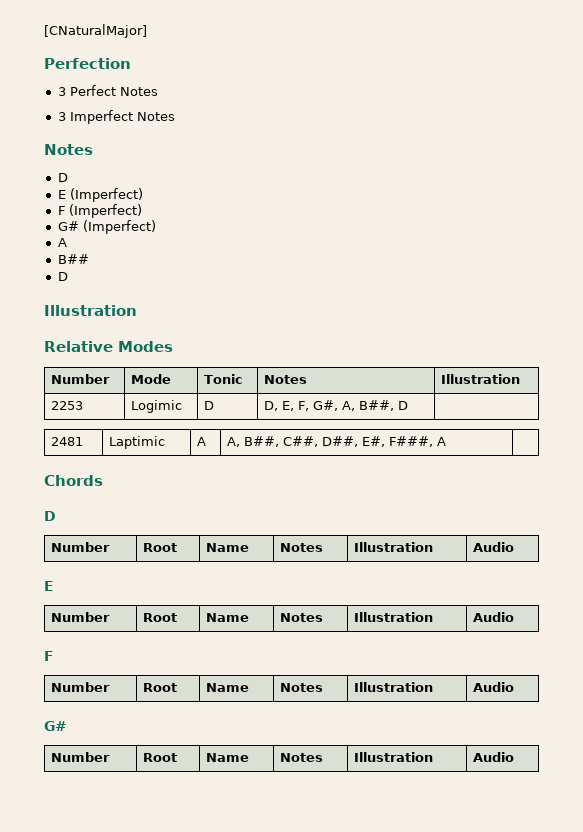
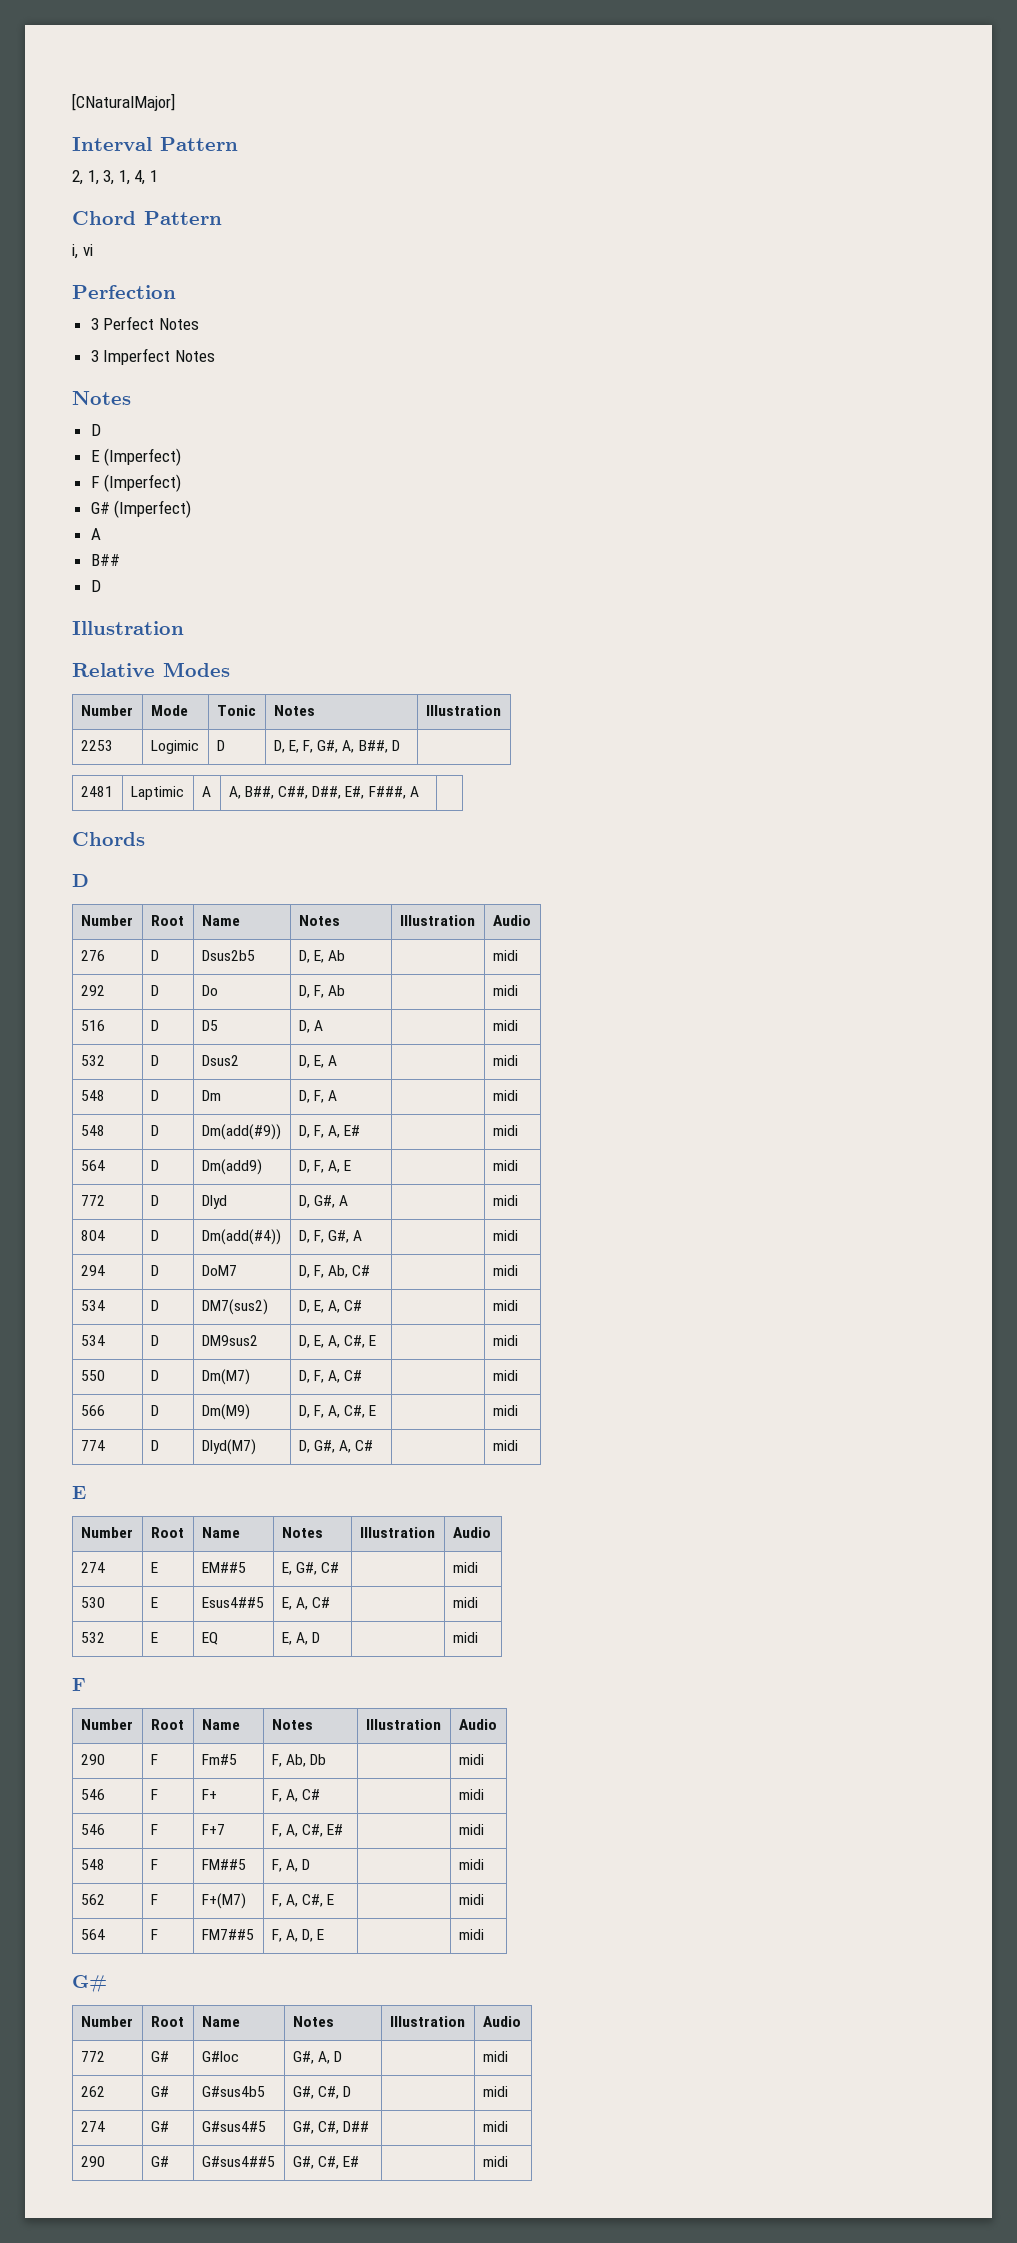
(147, 31) none -> [72,137,238,151] [72,170,158,185] [72,211,222,225] [72,244,93,259] // Interval Pattern // 2, 1, 3, 1, 4, 1 // Chord Pattern // i, vi
(515, 547) none -> [80,950,105,961] [150,950,159,961] [201,950,255,961] [298,950,345,963] [492,950,518,961] [80,985,105,996] [150,985,159,996] [201,985,218,996] [298,985,345,998] [492,985,518,996] [80,1020,105,1031] [150,1020,159,1031] [201,1020,218,1031] [298,1020,323,1033] [492,1020,518,1031] [80,1055,105,1066] [150,1055,159,1066] [201,1055,239,1066] [298,1055,337,1068] [492,1055,518,1066] [80,1090,105,1101] [150,1090,159,1101] [201,1090,221,1101] [298,1090,337,1103] [492,1090,518,1101] [80,1125,105,1136] [150,1125,159,1136] [201,1124,281,1140] [298,1125,361,1138] [492,1125,518,1136] [80,1160,105,1171] [150,1160,159,1171] [201,1159,262,1175] [298,1160,352,1173] [492,1160,518,1171] [80,1195,105,1206] [150,1195,159,1206] [201,1195,227,1209] [298,1195,348,1208] [492,1195,518,1206] [80,1230,105,1241] [150,1230,159,1241] [201,1229,281,1245] [298,1230,363,1243] [492,1230,518,1241] [80,1265,105,1276] [150,1265,159,1276] [201,1265,237,1276] [298,1265,371,1278] [492,1265,518,1276] [80,1300,105,1311] [150,1300,159,1311] [201,1299,268,1315] [298,1300,363,1313] [492,1300,518,1311] [80,1335,105,1346] [150,1335,159,1346] [201,1335,258,1346] [298,1335,377,1348] [492,1335,518,1346] [80,1370,105,1381] [150,1370,159,1381] [201,1369,250,1385] [298,1370,363,1383] [492,1370,518,1381] [80,1405,105,1416] [150,1405,159,1416] [201,1404,250,1420] [298,1405,377,1418] [492,1405,518,1416] [80,1440,105,1451] [150,1440,159,1451] [201,1439,256,1455] [298,1440,374,1453] [492,1440,518,1451] // 276 | D | Dsus2b5 | D, E, Ab | | midi // 292 | D | Do | D, F, Ab | | midi // 516 | D | D5 | D, A | | midi // 532 | D | Dsus2 | D, E, A | | midi // 548 | D | Dm | D, F, A | | midi // 548 | D | Dm(add(#9)) | D, F, A, E# | | midi // 564 | D | Dm(add9) | D, F, A, E | | midi // 772 | D | Dlyd | D, G#, A | | midi // 804 | D | Dm(add(#4)) | D, F, G#, A | | midi // 294 | D | DoM7 | D, F, Ab, C# | | midi // 534 | D | DM7(sus2) | D, E, A, C# | | midi // 534 | D | DM9sus2 | D, E, A, C#, E | | midi // 550 | D | Dm(M7) | D, F, A, C# | | midi // 566 | D | Dm(M9) | D, F, A, C#, E | | midi // 774 | D | Dlyd(M7) | D, G#, A, C# | | midi
(515, 617) none -> [80,1562,105,1573] [150,1562,158,1573] [201,1562,246,1573] [281,1562,339,1575] [452,1562,478,1573] [80,1597,105,1608] [150,1597,158,1608] [201,1597,264,1608] [281,1597,330,1610] [452,1597,478,1608] [80,1632,105,1643] [150,1632,158,1643] [201,1632,218,1645] [281,1632,320,1645] [452,1632,478,1643] // 274 | E | EM##5 | E, G#, C# | | midi // 530 | E | Esus4##5 | E, A, C# | | midi // 532 | E | EQ | E, A, D | | midi
(515, 687) none -> [80,1754,105,1765] [150,1754,158,1765] [201,1754,237,1765] [271,1754,326,1767] [458,1754,484,1765] [80,1789,105,1800] [150,1789,158,1800] [201,1789,217,1800] [271,1789,320,1802] [458,1789,484,1800] [80,1824,105,1835] [150,1824,158,1835] [201,1824,225,1835] [271,1824,344,1837] [458,1824,484,1835] [80,1859,105,1870] [150,1859,158,1870] [201,1859,246,1870] [271,1859,310,1872] [458,1859,484,1870] [80,1894,105,1905] [150,1894,158,1905] [201,1893,246,1909] [271,1894,335,1907] [458,1894,484,1905] [80,1929,105,1940] [150,1929,158,1940] [201,1929,254,1940] [271,1929,325,1942] [458,1929,484,1940] // 290 | F | Fm#5 | F, Ab, Db | | midi // 546 | F | F+ | F, A, C# | | midi // 546 | F | F+7 | F, A, C#, E# | | midi // 548 | F | FM##5 | F, A, D | | midi // 562 | F | F+(M7) | F, A, C#, E | | midi // 564 | F | FM7##5 | F, A, D, E | | midi
(515, 757) none -> [80,2051,105,2062] [150,2051,169,2062] [201,2051,239,2062] [292,2051,342,2064] [482,2051,508,2062] [80,2086,105,2097] [150,2086,169,2097] [201,2086,265,2097] [292,2086,351,2099] [482,2086,508,2097] [80,2121,105,2132] [150,2121,169,2132] [201,2121,266,2132] [292,2121,369,2134] [482,2121,508,2132] [80,2156,105,2167] [150,2156,169,2167] [201,2156,275,2167] [292,2156,359,2169] [482,2156,508,2167] // 772 | G# | G#loc | G#, A, D | | midi // 262 | G# | G#sus4b5 | G#, C#, D | | midi // 274 | G# | G#sus4#5 | G#, C#, D## | | midi // 290 | G# | G#sus4##5 | G#, C#, E# | | midi

